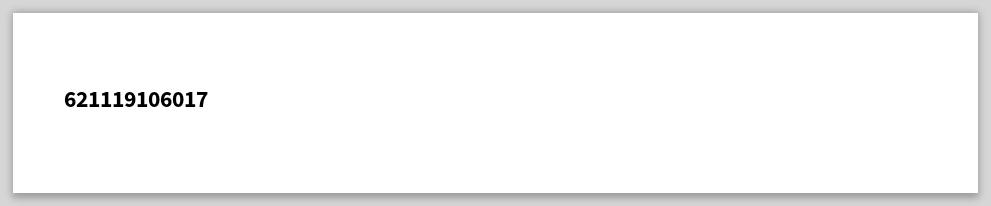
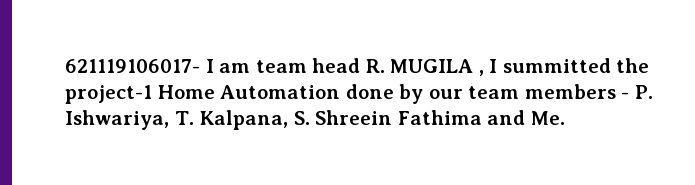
[64,92,208,107] 621119106017 -> [65,58,650,76] [65,84,653,104] [65,110,565,130] 621119106017- I am team head R. MUGILA , I summitted the project-1 Home Automation done by our team members - P. Ishwariya, T. Kalpana, S. Shreein Fathima and Me.

